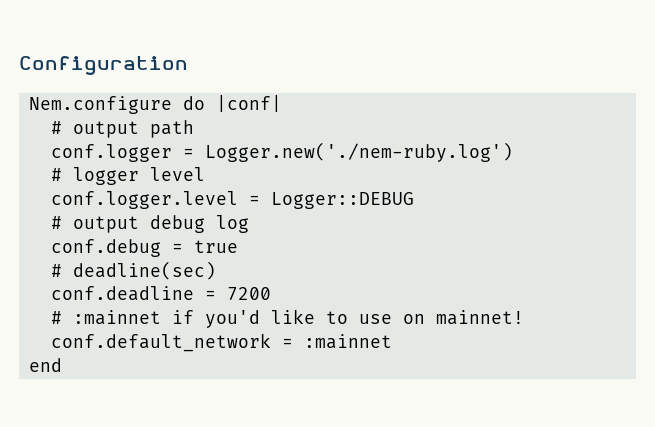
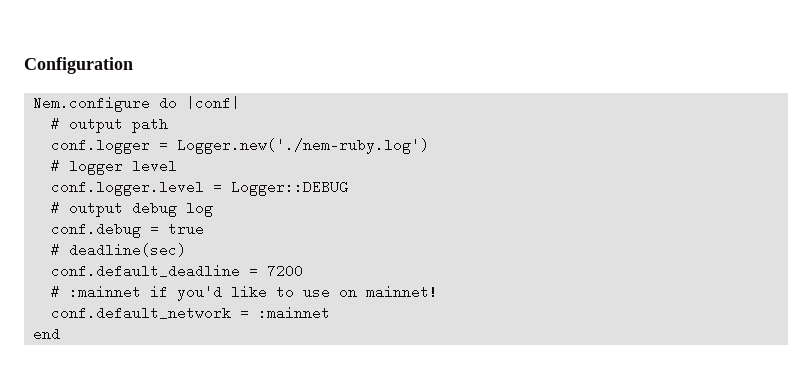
[50,286,194,301] conf.deadline -> [51,264,241,278] conf.default_deadline

